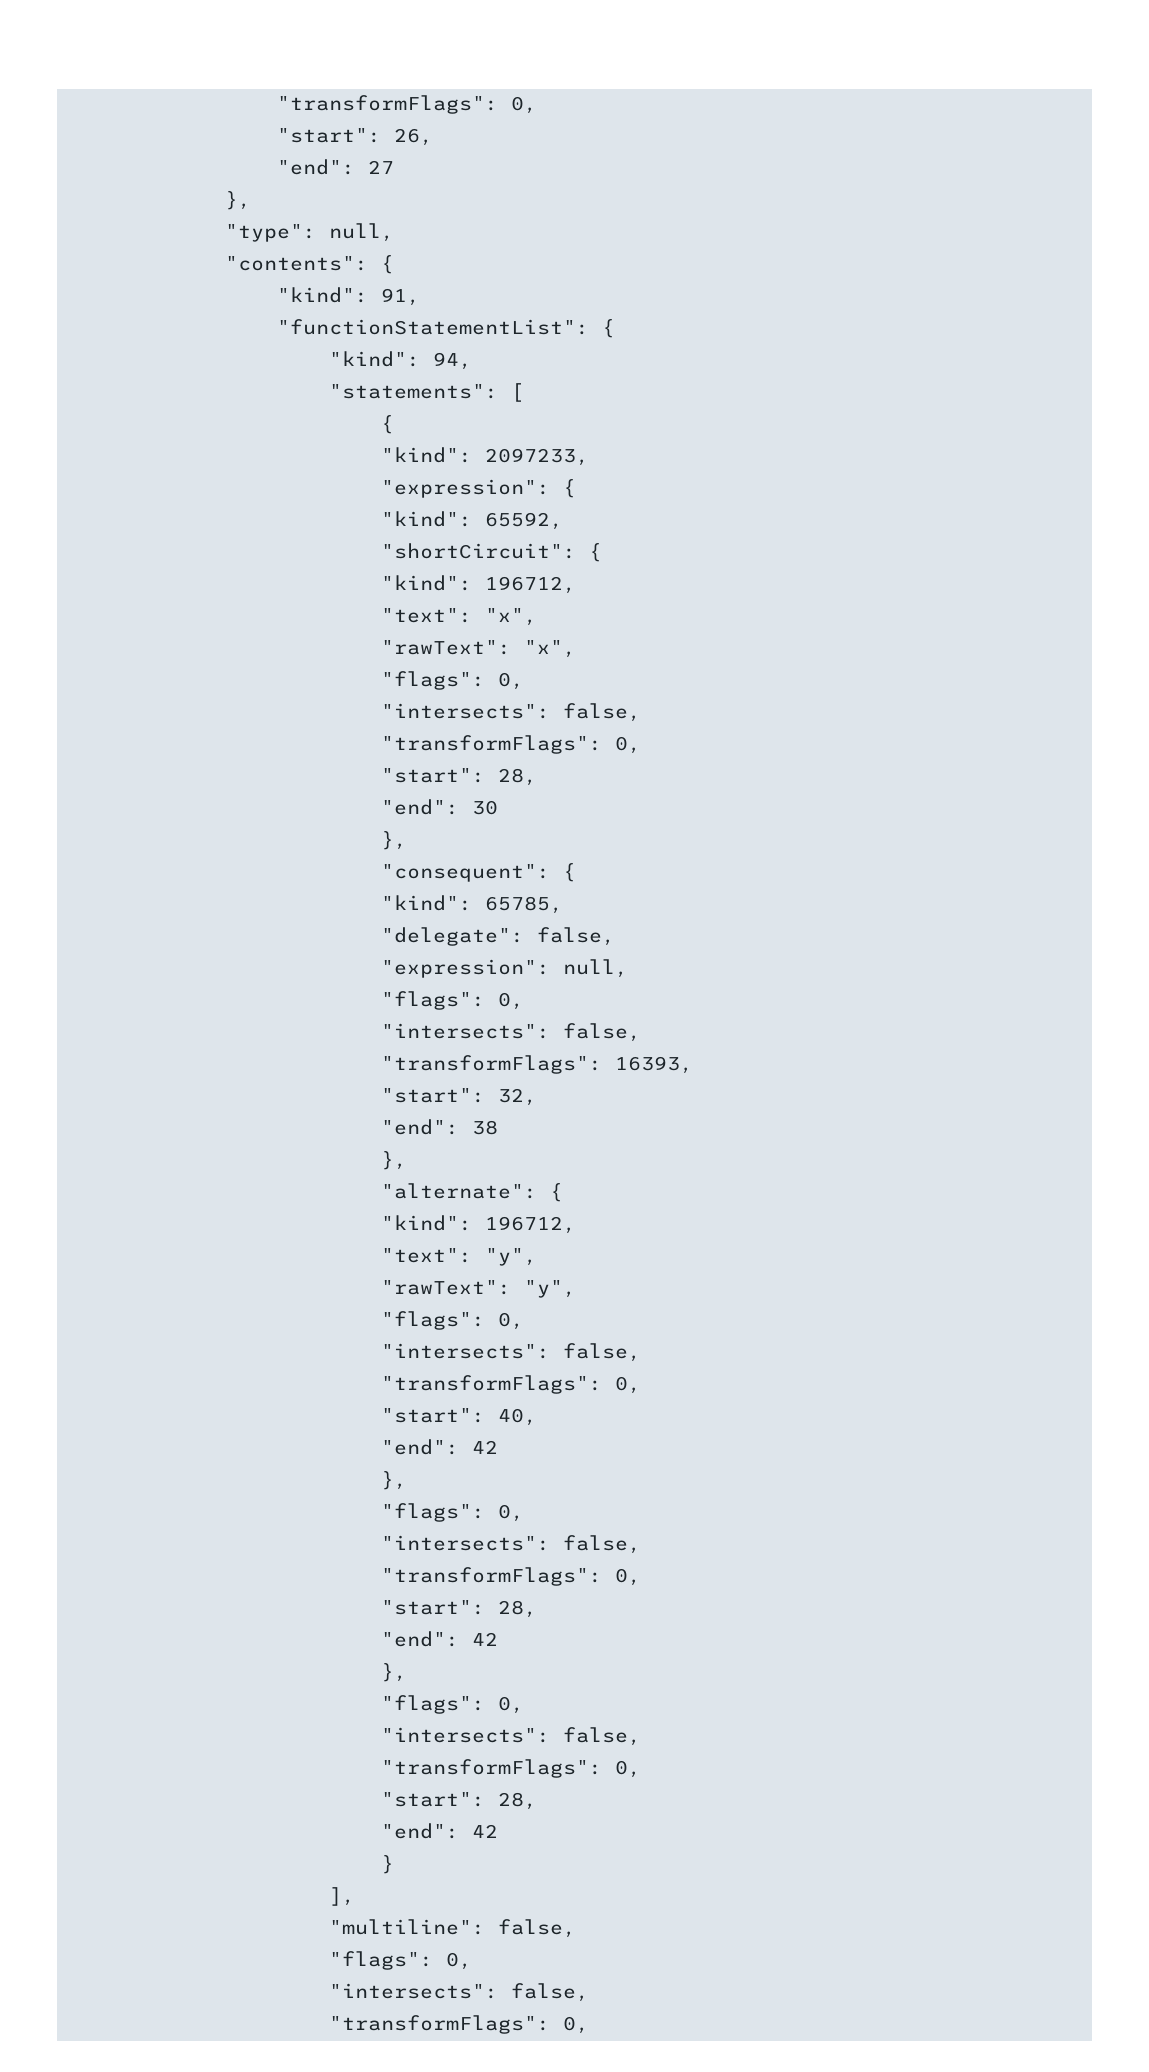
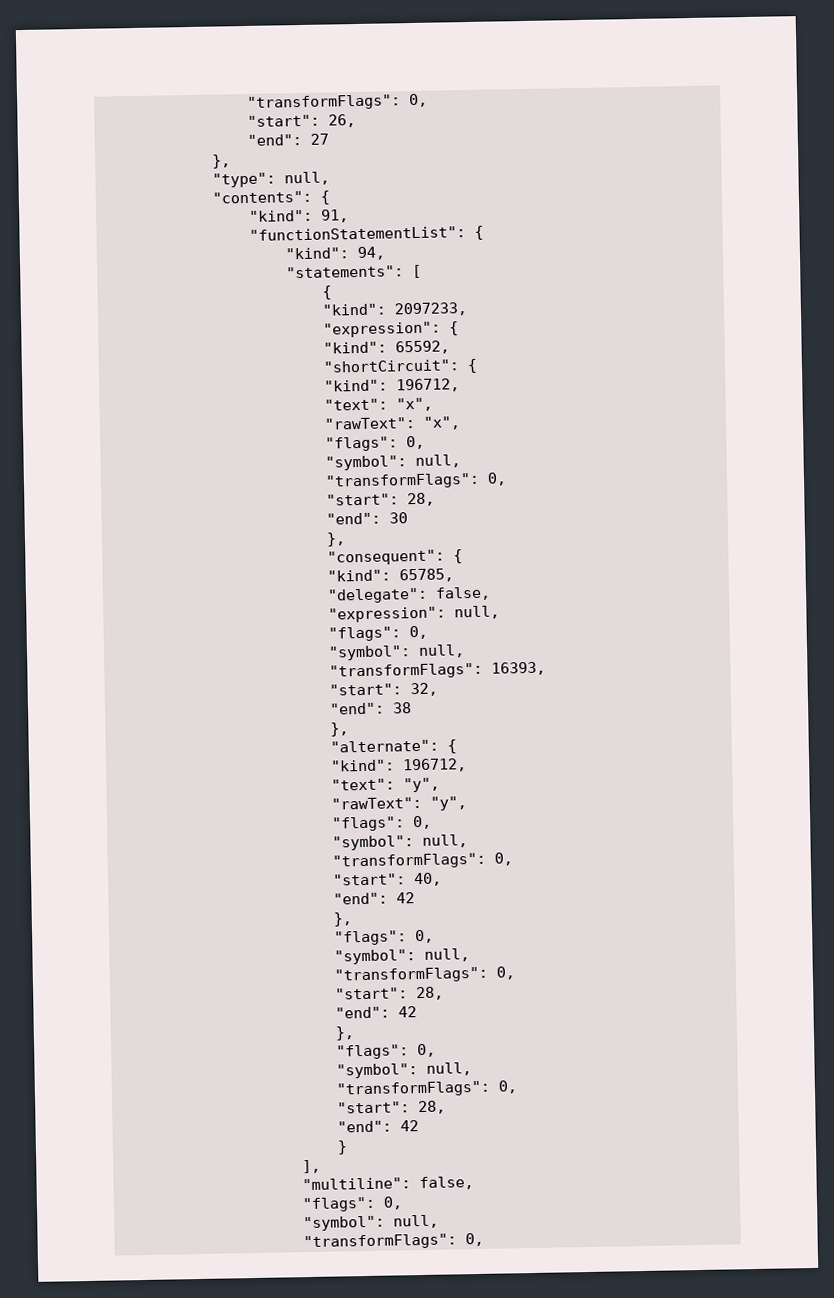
[381,703,641,722] "intersects": false, -> [325,454,461,471] "symbol": null,
[381,1023,641,1042] "intersects": false, -> [328,644,465,661] "symbol": null,
[381,1343,641,1362] "intersects": false, -> [332,834,468,851] "symbol": null,
[381,1535,641,1554] "intersects": false, -> [334,948,470,965] "symbol": null,
[381,1727,641,1746] "intersects": false, -> [336,1062,472,1079] "symbol": null,
[329,1983,589,2002] "intersects": false, -> [303,1214,439,1232] "symbol": null,

